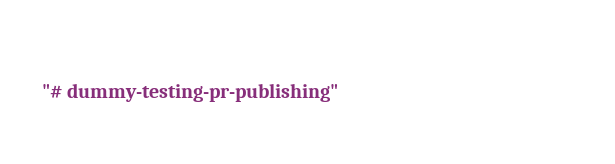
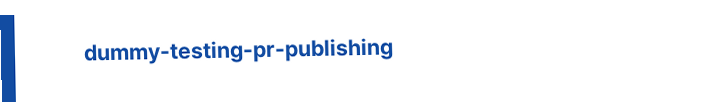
[42,83,339,102] "# dummy-testing-pr-publishing" -> [83,37,394,66] dummy-testing-pr-publishing

